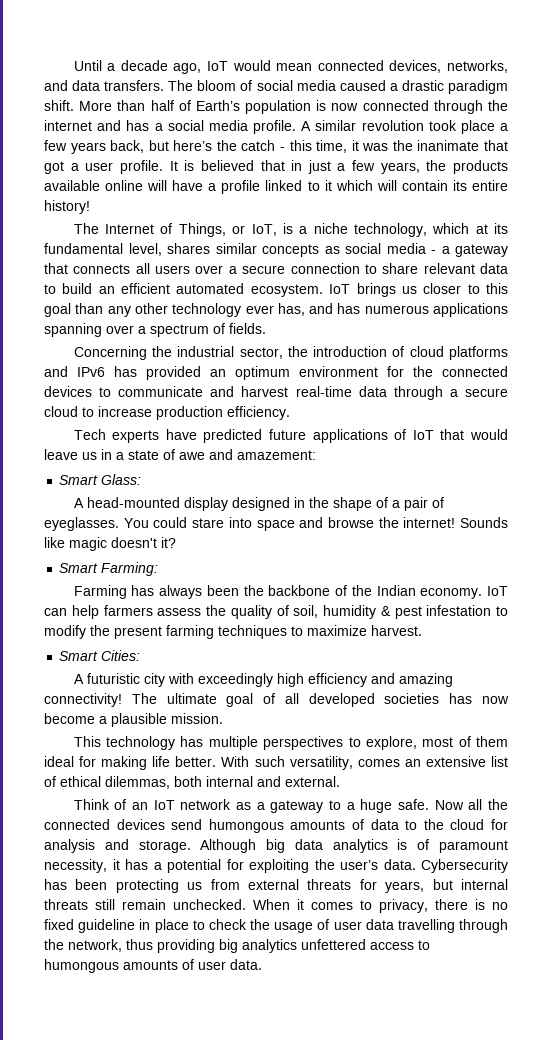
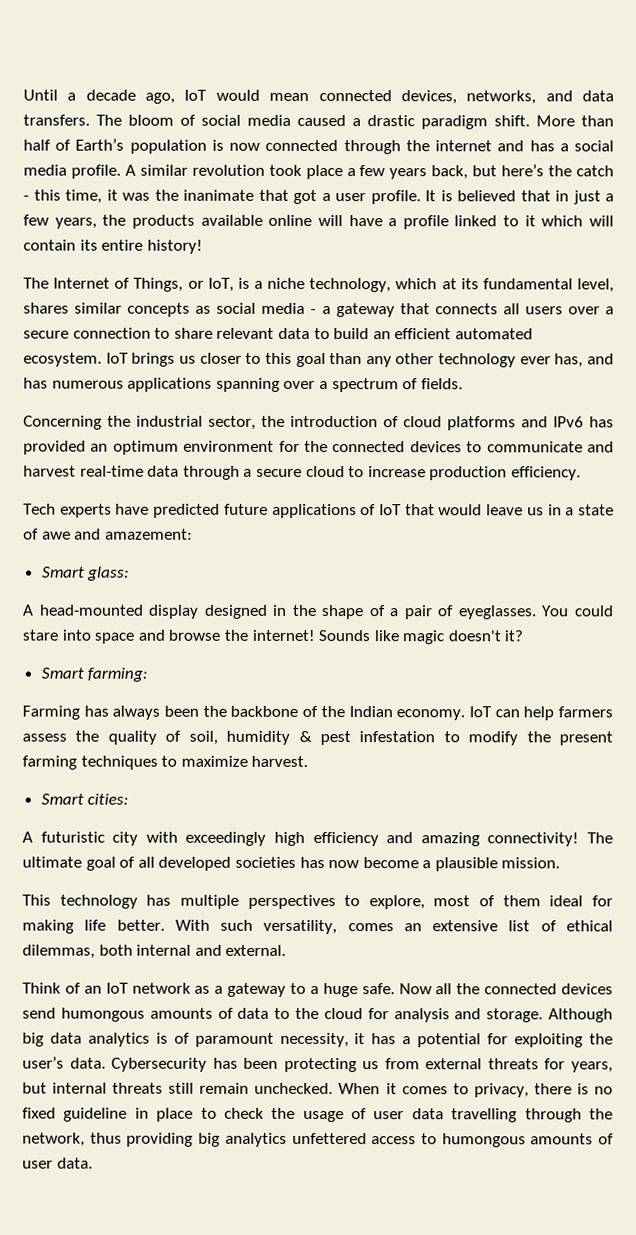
[101,474,142,485] Glass: -> [87,566,131,581] glass:
[101,562,159,576] Farming: -> [87,667,149,682] farming:
[101,650,141,661] Cities: -> [87,793,130,805] cities:

